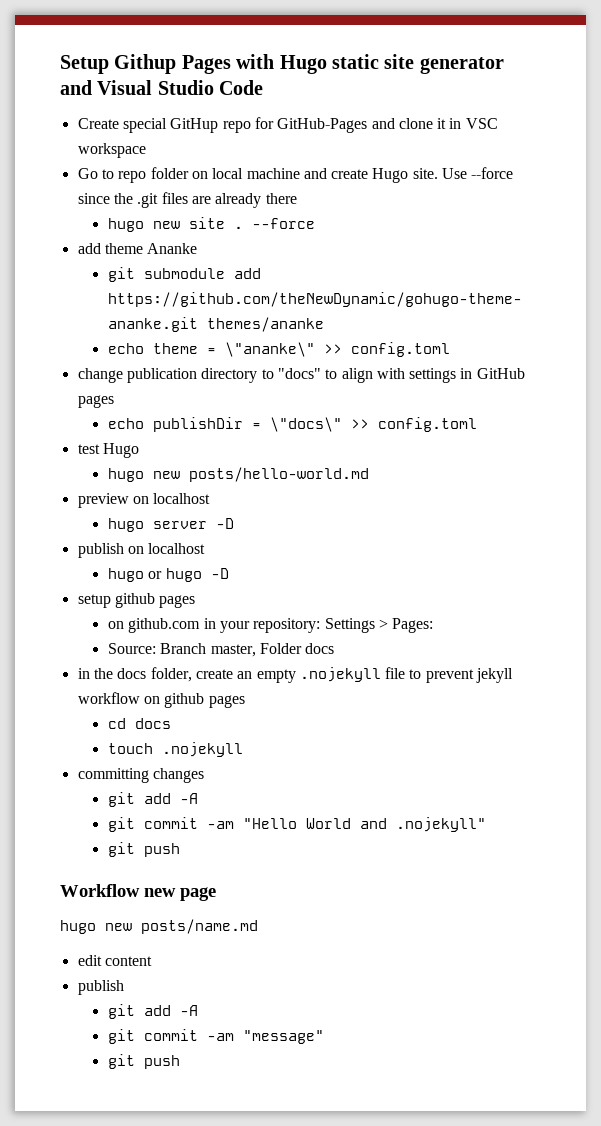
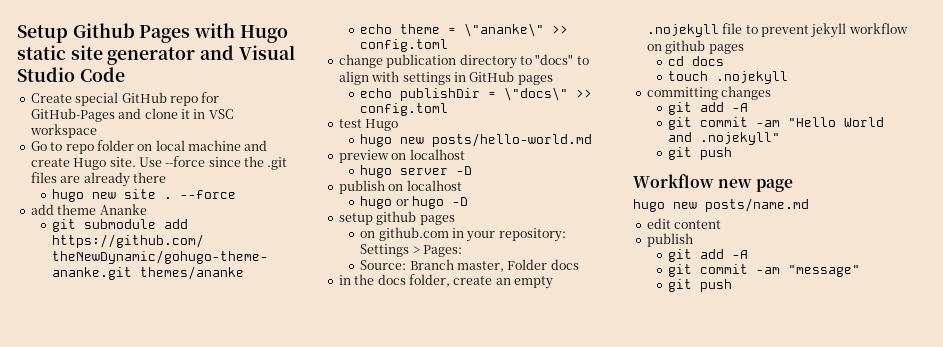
[114,54,177,74] Githup -> [72,23,135,38] Github
[170,118,219,133] GitHup -> [121,92,167,103] GitHub

